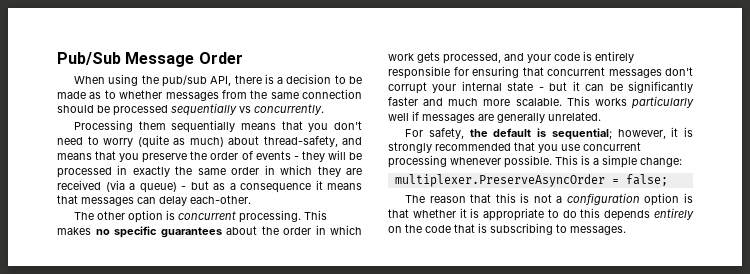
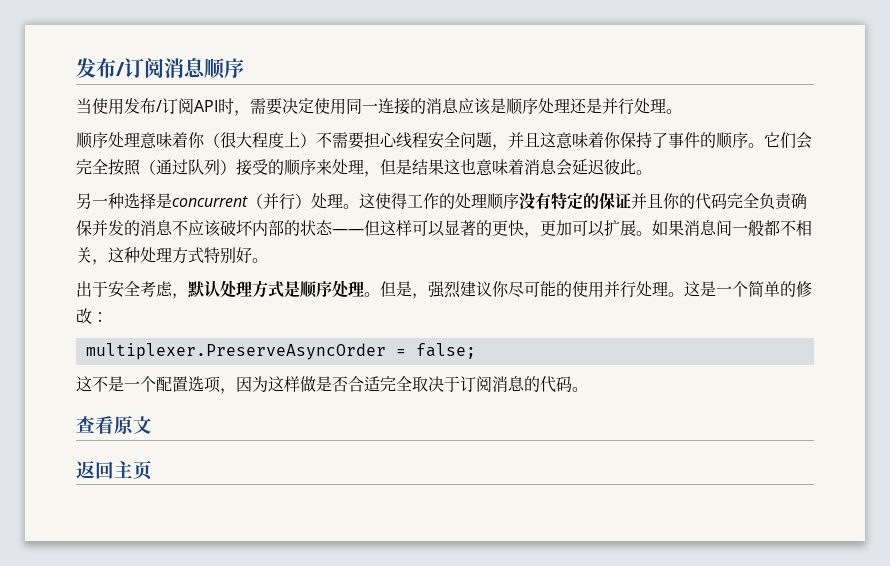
[57,52,243,67] [74,74,362,87] [57,89,362,101] [57,103,324,116] [74,120,362,133] [57,135,362,148] [57,150,362,163] [57,165,363,178] [57,180,362,193] [57,195,251,206] [74,210,328,223] [57,225,362,238] [388,51,634,64] [388,66,693,79] [388,81,693,94] [388,96,694,109] [388,111,601,123] [405,127,693,140] [388,142,641,153] [388,155,682,168] [394,174,668,187] [405,193,693,206] [388,208,694,221] [388,223,626,235] Pub/Sub Message Order // When using the pub/sub API, there is a decision to be made as to whether messages from the same connection should be processed sequentially vs concurrently. // Processing them sequentially means that you don't need to worry (quite as much) about thread-safety, and means that you preserve the order of events - they will be processed in exactly the same order in which they are received (via a queue) - but as a consequence it means that messages can delay each-other. // The other option is concurrent processing. This makes no specific guarantees about the order in which work gets processed, and your code is entirely responsible for ensuring that concurrent messages don't corrupt your internal state - but it can be significantly faster and much more scalable. This works particularly well if messages are generally unrelated. // For safety, the default is sequential; however, it is strongly recommended that you use concurrent processing whenever possible. This is a simple change: // multiplexer.PreserveAsyncOrder = false; // The reason that this is not a configuration option is that whether it is appropriate to do this depends entirely on the code that is subscribing to messages. -> [76,58,244,79] [76,98,682,116] [76,132,812,150] [76,158,652,177] [76,192,807,210] [76,220,812,238] [76,247,268,265] [76,280,812,299] [76,308,108,324] [85,343,476,360] [76,376,588,394] [76,416,152,434] [76,460,152,480] 发布/订阅消息顺序 // 当使用发布/订阅API时，需要决定使用同一连接的消息应该是顺序处理还是并行处理。 // 顺序处理意味着你（很大程度上）不需要担心线程安全问题，并且这意味着你保持了事件的顺序。它们会完全按照（通过队列）接受的顺序来处理，但是结果这也意味着消息会延迟彼此。 // 另一种选择是concurrent（并行）处理。这使得工作的处理顺序没有特定的保证并且你的代码完全负责确保并发的消息不应该破坏内部的状态——但这样可以显著的更快，更加可以扩展。如果消息间一般都不相关，这种处理方式特别好。 // 出于安全考虑，默认处理方式是顺序处理。但是，强烈建议你尽可能的使用并行处理。这是一个简单的修改： // multiplexer.PreserveAsyncOrder = false; // 这不是一个配置选项，因为这样做是否合适完全取决于订阅消息的代码。 // 查看原文 // 返回主页

